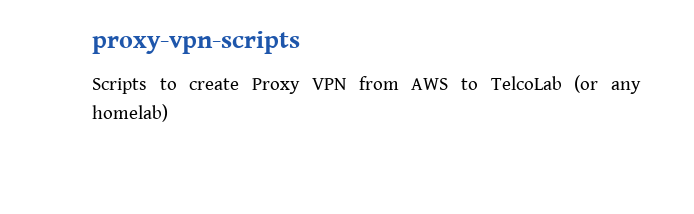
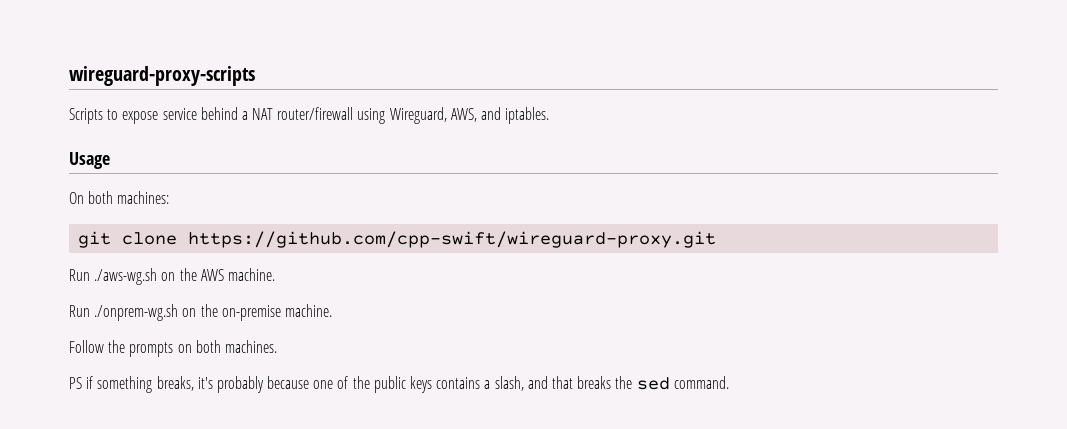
[92,31,300,54] proxy-vpn-scripts -> [69,66,255,86] wireguard-proxy-scripts
[189,75,641,94] [92,104,168,122] create Proxy VPN from AWS to TelcoLab (or any homelab) -> [122,107,550,124] [69,152,110,169] [69,191,170,204] [78,231,717,248] [69,268,275,285] [69,304,332,321] [69,340,277,357] [69,376,729,393] expose service behind a NAT router/firewall using Wireguard, AWS, and iptables. // Usage // On both machines: // git clone https://github.com/cpp-swift/wireguard-proxy.git // Run ./aws-wg.sh on the AWS machine. // Run ./onprem-wg.sh on the on-premise machine. // Follow the prompts on both machines. // PS if something breaks, it's probably because one of the public keys contains a slash, and that breaks the sed command.

